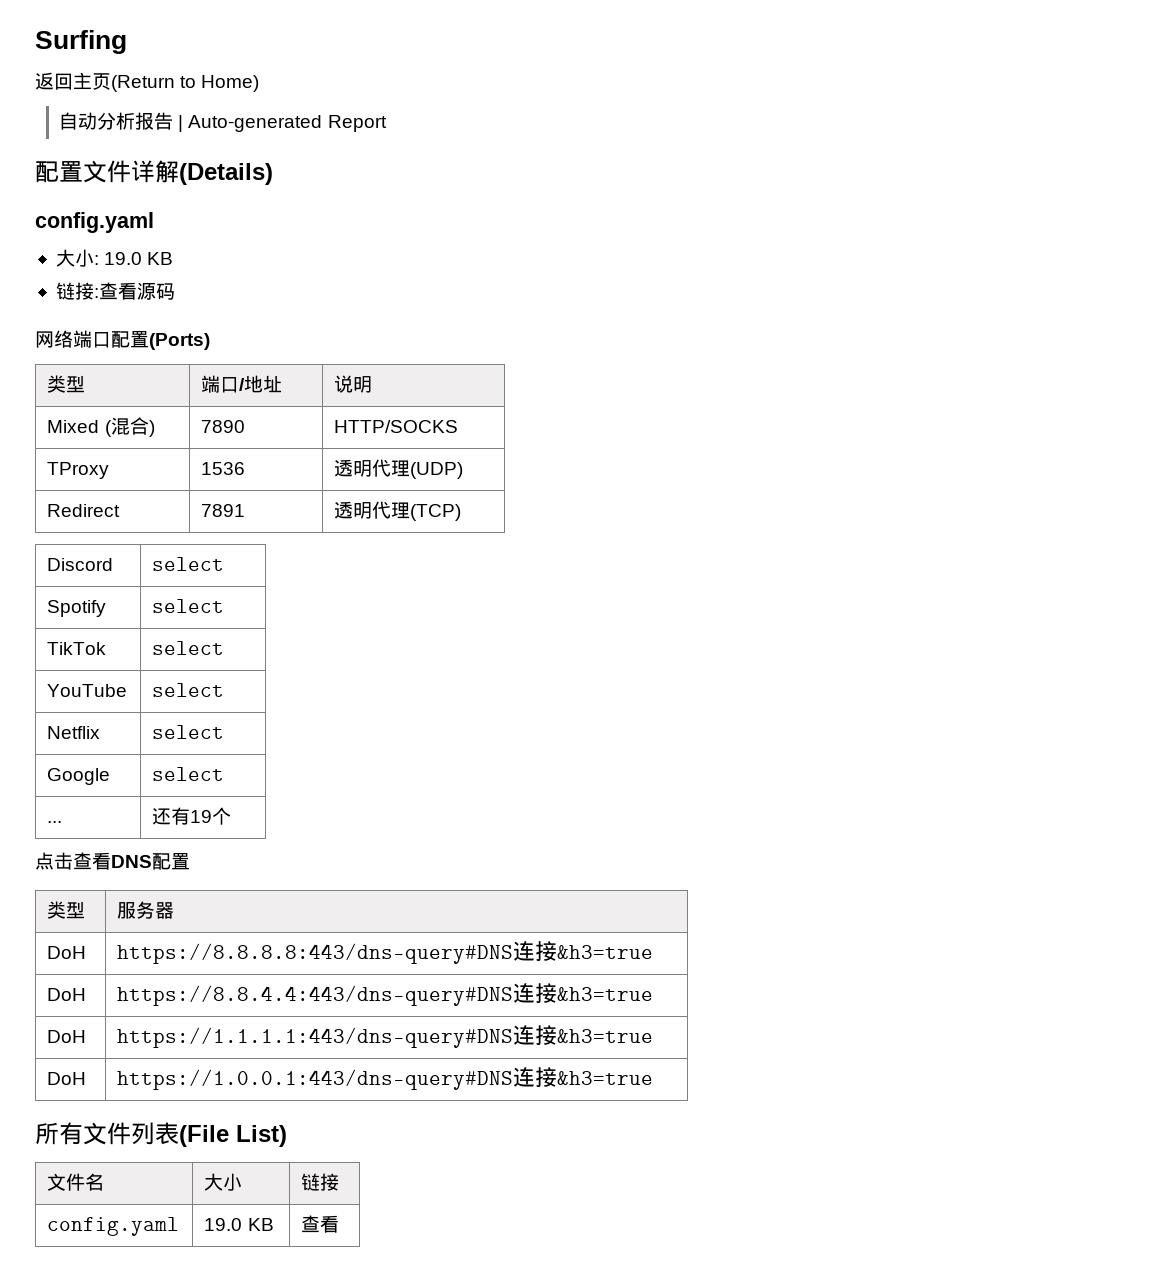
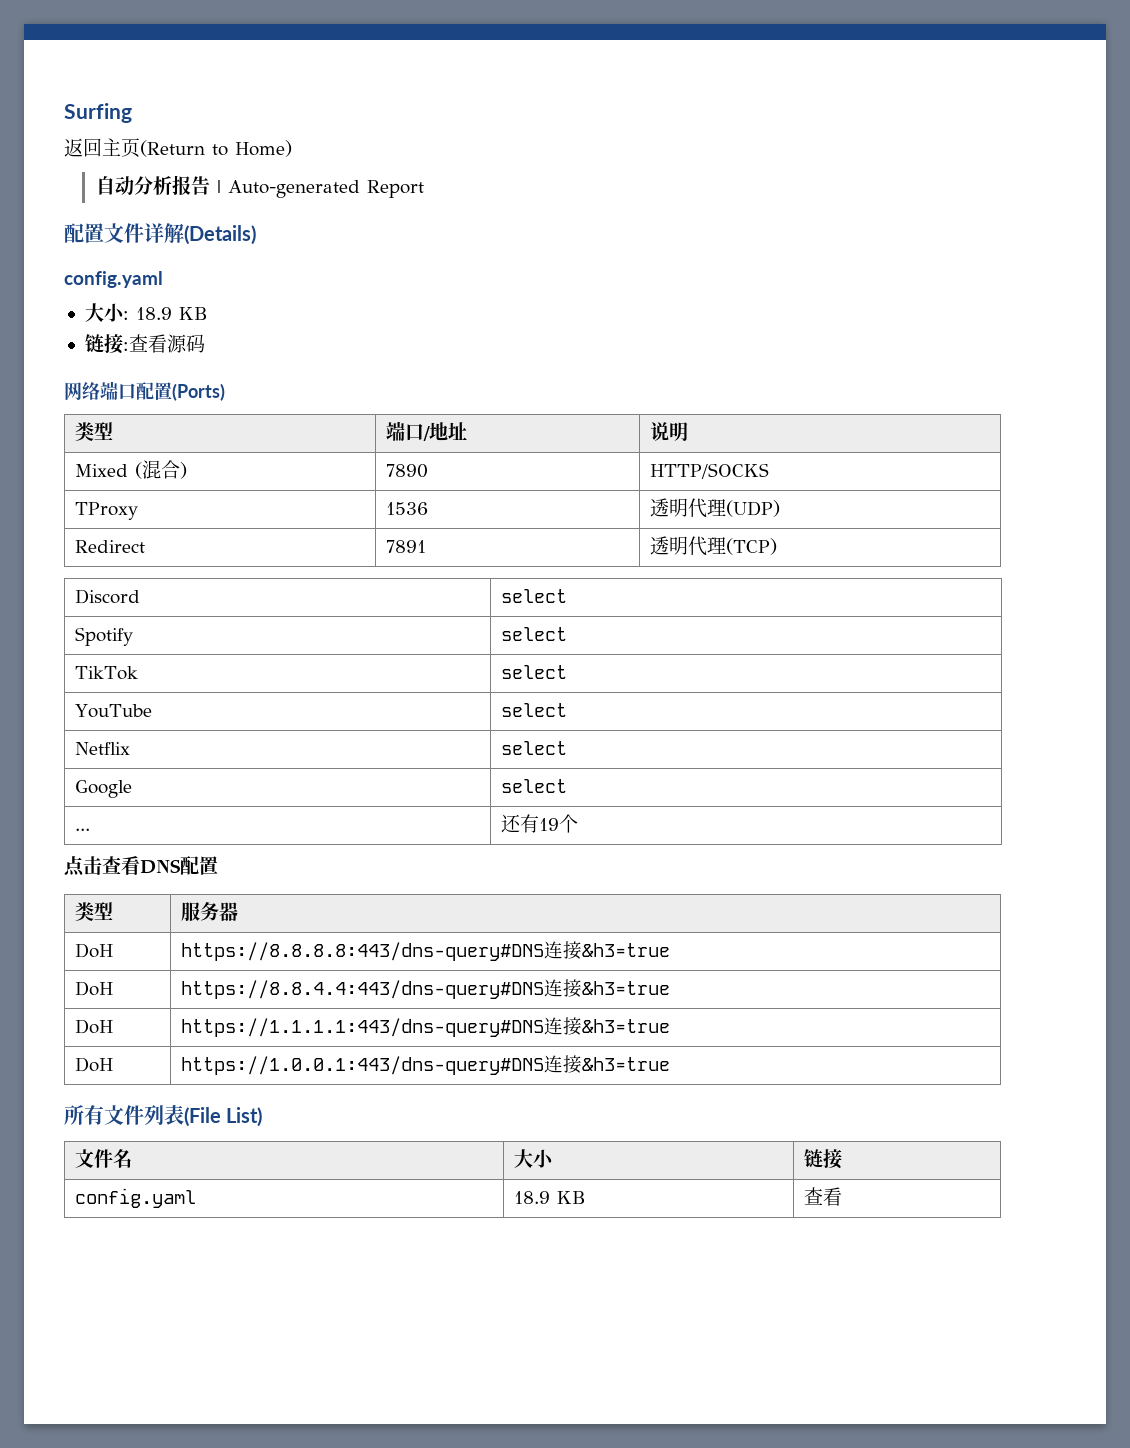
[104,252,143,265] 19.0 -> [135,307,172,320] 18.9
[204,1218,243,1231] 19.0 -> [514,1191,551,1204] 18.9

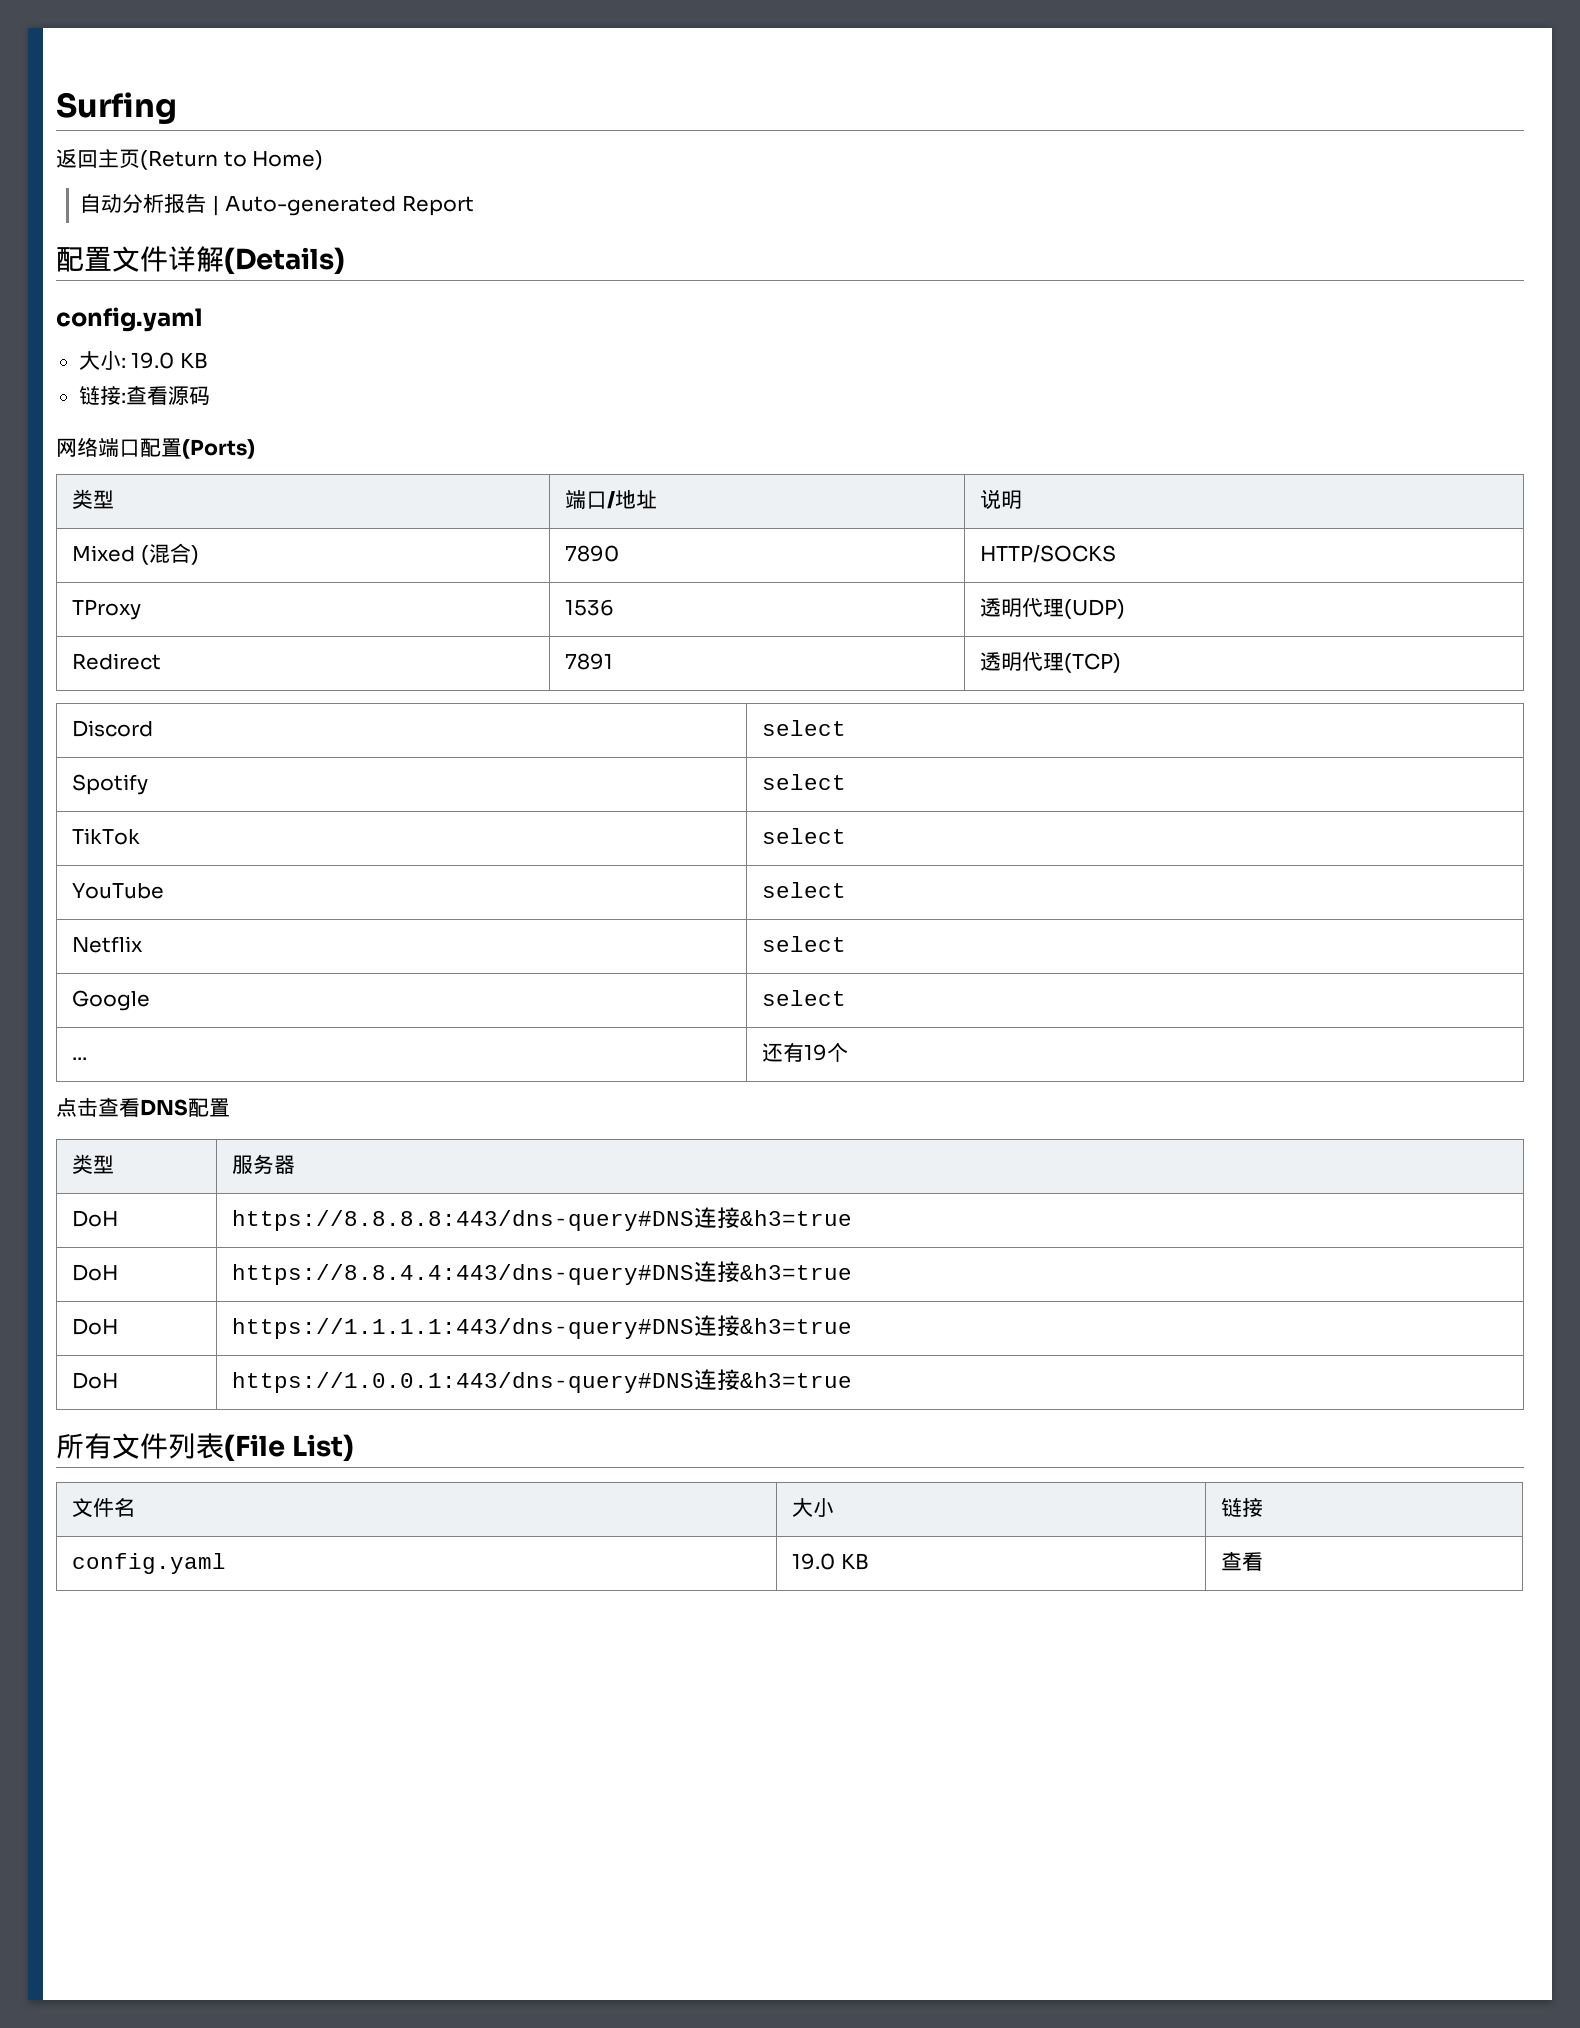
[135,307,172,320] 18.9 -> [131,352,175,369] 19.0
[514,1191,551,1204] 18.9 -> [792,1553,836,1570] 19.0

